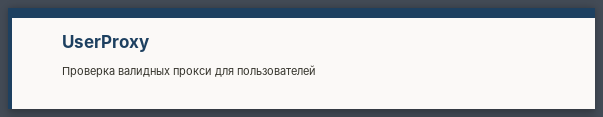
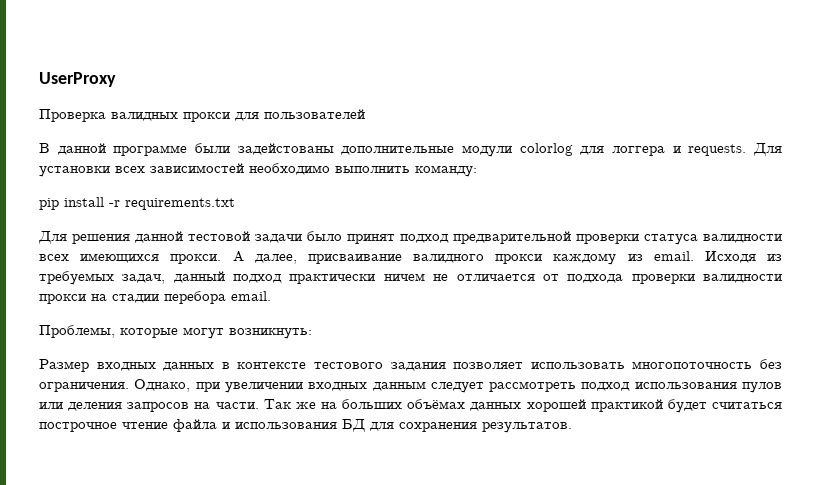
(316, 70) none -> [39,143,782,157] [39,163,477,177] [39,197,235,210] [38,231,782,245] [39,251,782,265] [39,271,783,285] [39,291,271,304] [39,325,312,339] [39,359,783,372] [39,379,782,393] [39,399,782,413] [39,419,572,433] // В данной программе были задейстованы дополнительные модули colorlog для логгера и requests. Для установки всех зависимостей необходимо выполнить команду: // pip install -r requirements.txt // Для решения данной тестовой задачи было принят подход предварительной проверки статуса валидности всех имеющихся прокси. А далее, присваивание валидного прокси каждому из email. Исходя из требуемых задач, данный подход практически ничем не отличается от подхода проверки валидности прокси на стадии перебора email. // Проблемы, которые могут возникнуть: // Размер входных данных в контексте тестового задания позволяет использовать многопоточность без ограничения. Однако, при увеличении входных данным следует рассмотреть подход использования пулов или деления запросов на части. Так же на больших объёмах данных хорошей практикой будет считаться построчное чтение файла и использования БД для сохранения результатов.

